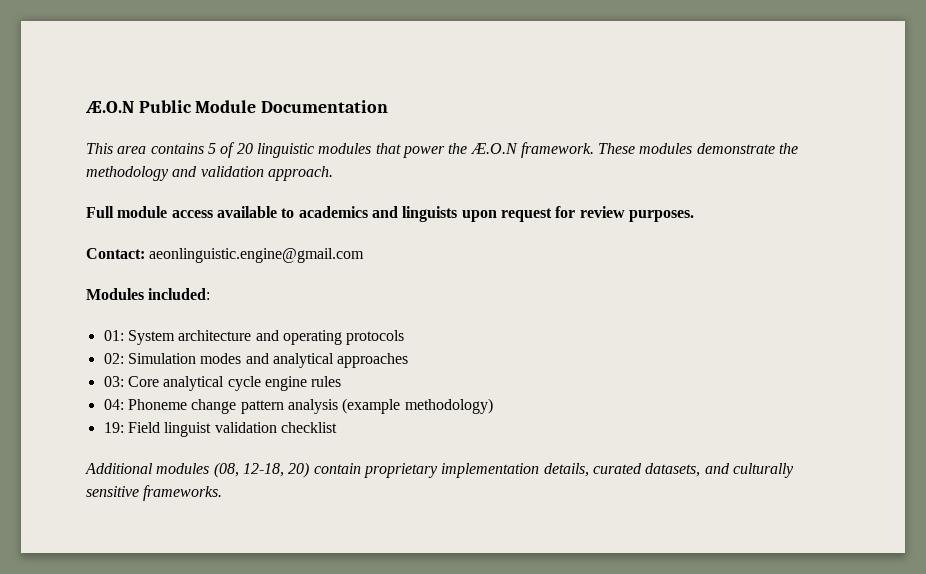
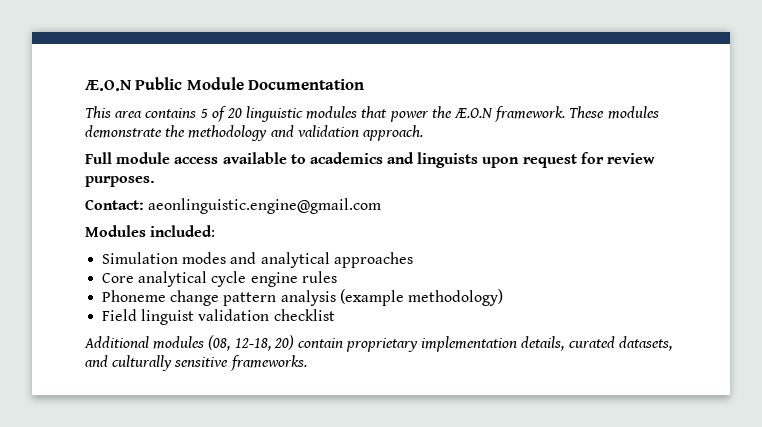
[103,330,405,345] [103,353,124,364] 01: System architecture and operating protocols // 02: -> (216, 231) none
[103,376,124,387] 03: -> (413, 260) none
[103,399,124,410] 04: -> (337, 277) none
[103,422,124,433] 19: -> (503, 297) none

